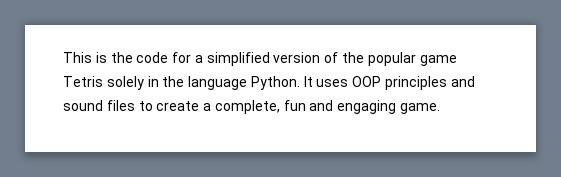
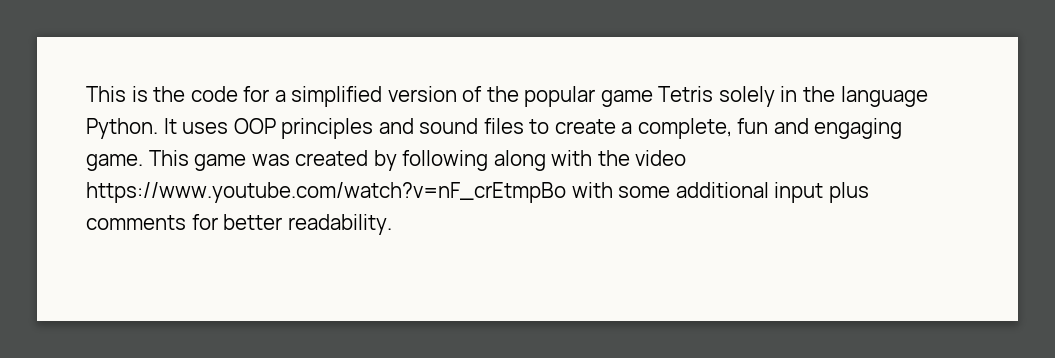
(441, 108) none -> [148,150,687,171] [86,182,869,203] [86,214,392,235] This game was created by following along with the video https://www.youtube.com/watch?v=nF_crEtmpBo with some additional input plus comments for better readability.

